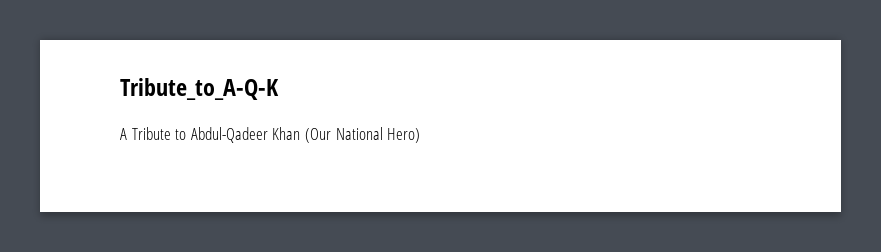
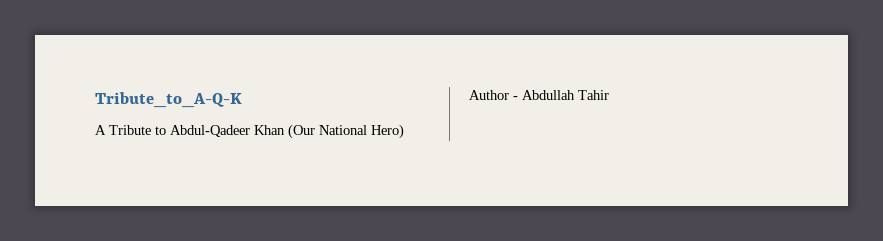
(421, 135) none -> [469,90,609,100] Author - Abdullah Tahir

